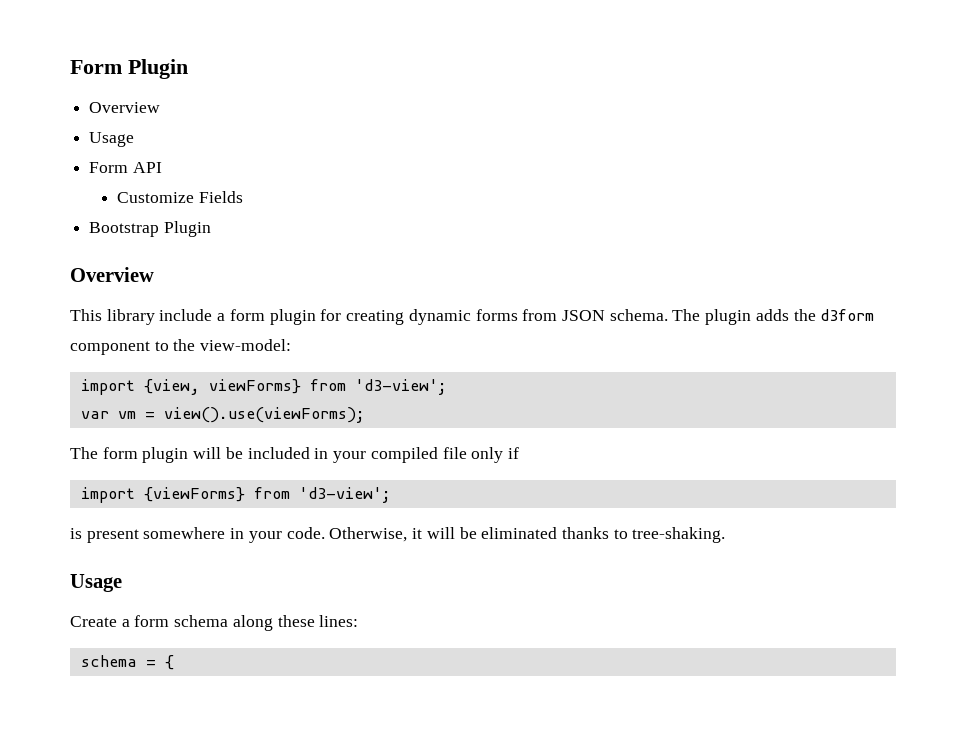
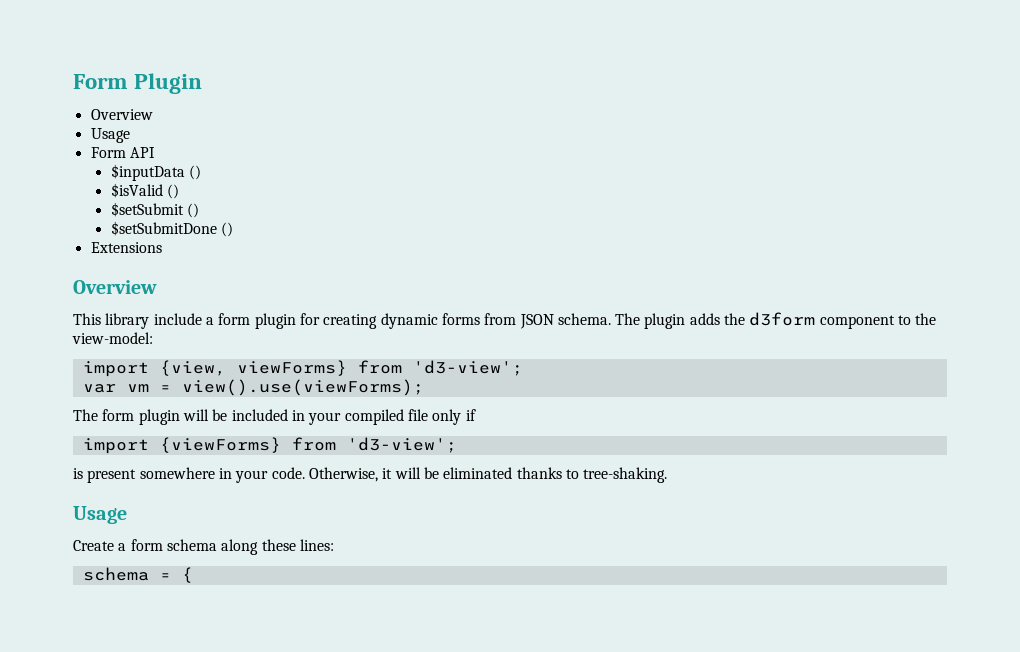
[117,191,244,203] [89,221,211,237] Customize Fields // Bootstrap Plugin -> [110,164,202,181] [110,183,180,199] [110,202,200,218] [110,221,234,237] [90,242,162,253] $inputData () // $isValid () // $setSubmit () // $setSubmitDone () // Extensions

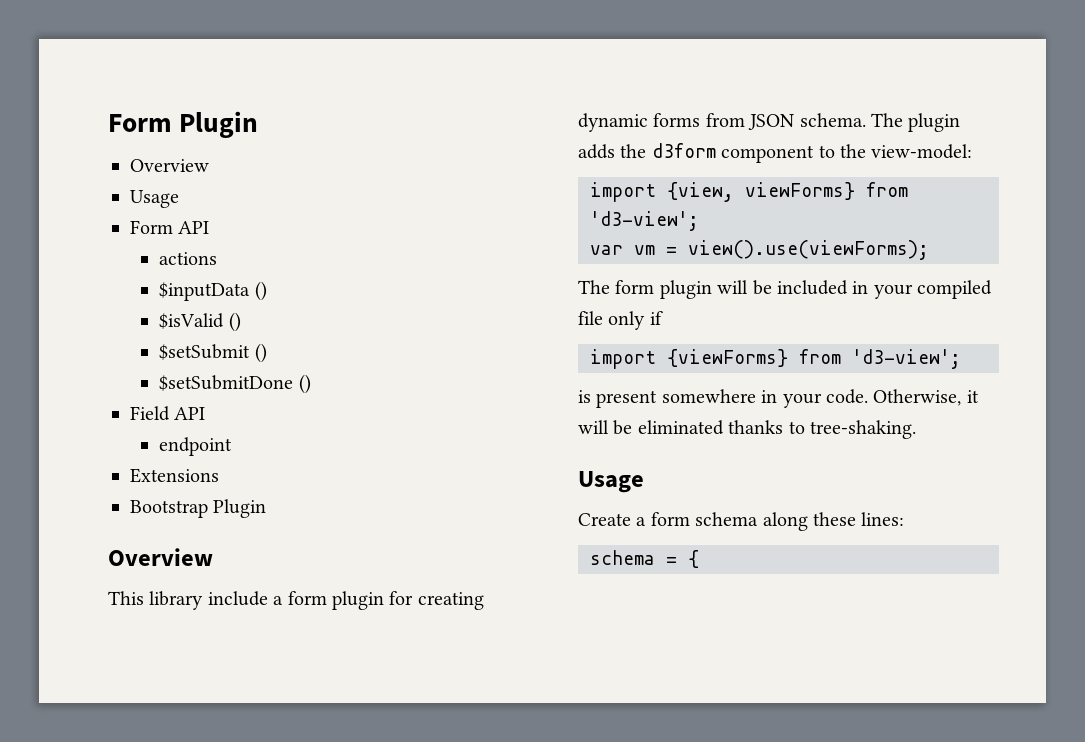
(155, 152) none -> [159,252,218,265] // actions
(234, 229) none -> [130,406,206,421] [159,437,233,456] // Field API // endpoint
(162, 247) none -> [130,499,267,518] // Bootstrap Plugin

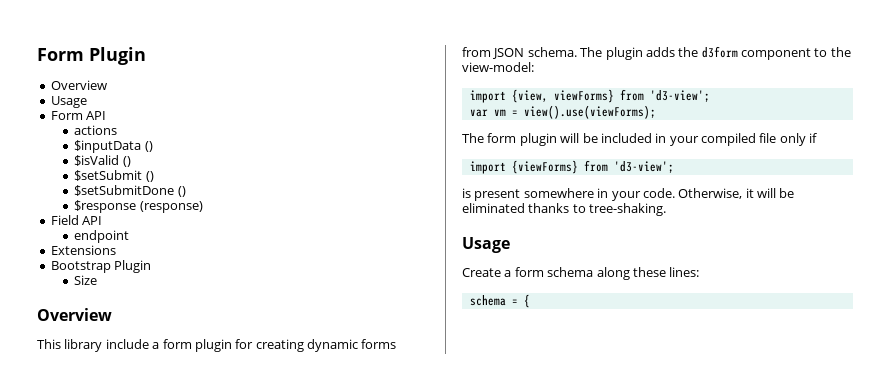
(311, 384) none -> [74,200,203,213] // $response (response)
(267, 508) none -> [74,275,98,285] // Size

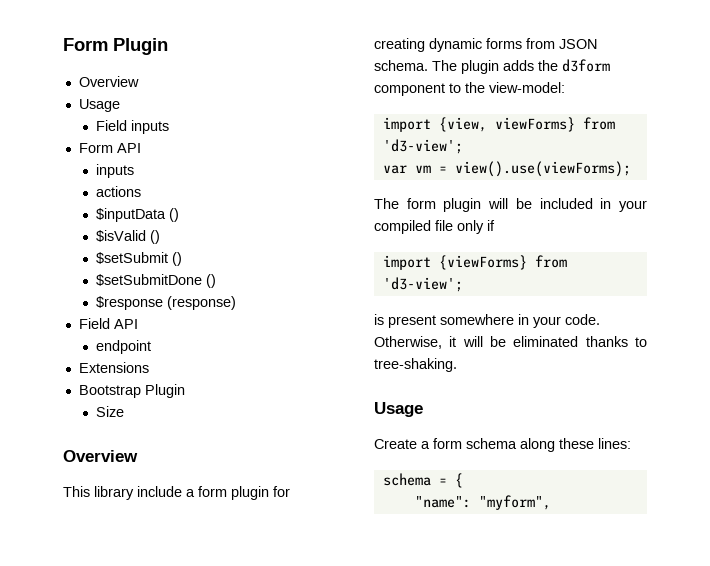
(87, 102) none -> [95,120,169,134] // Field inputs
(107, 115) none -> [95,164,134,178] // inputs
(530, 301) none -> [414,495,551,510] // "name": "myform",

